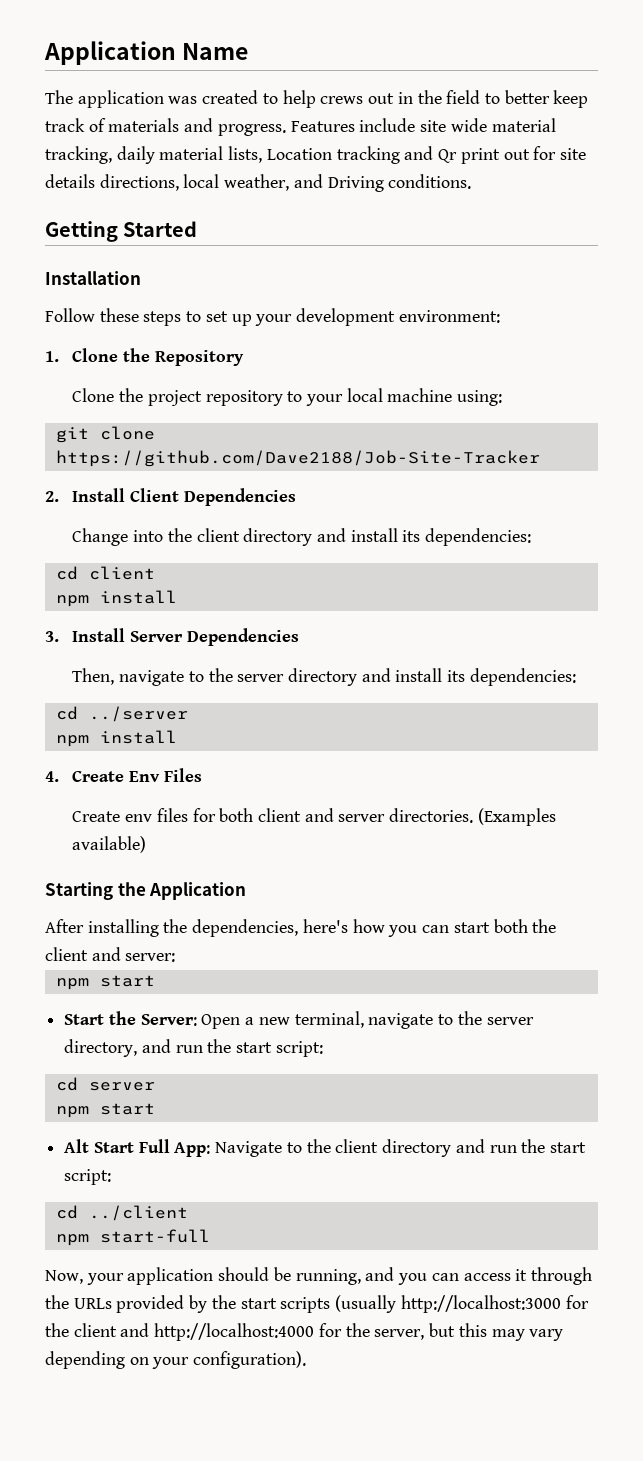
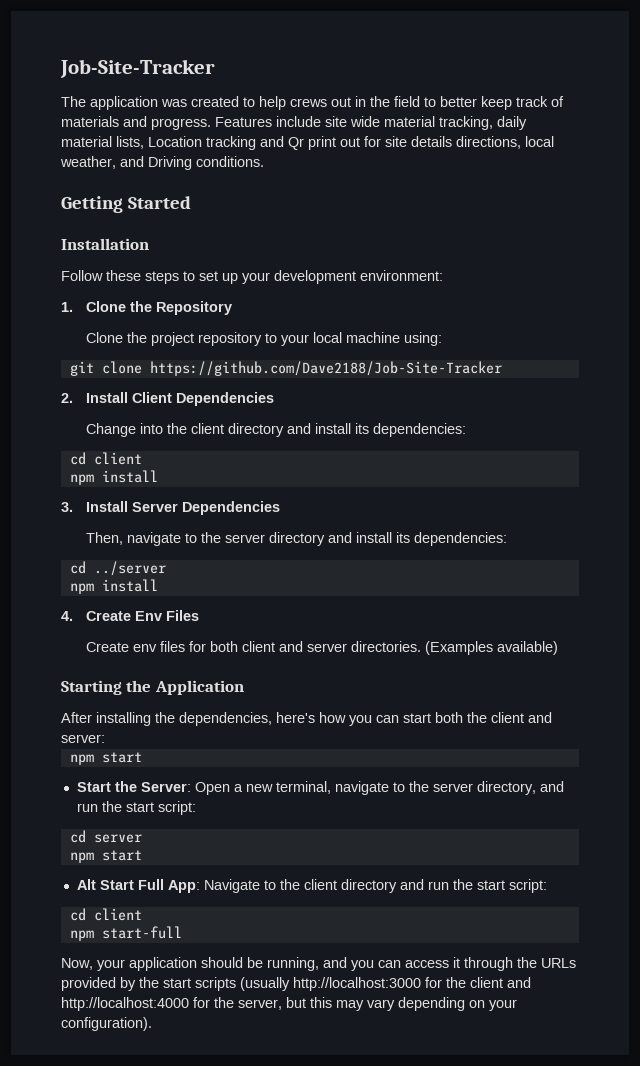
[44,41,249,65] Application Name -> [60,59,215,78] Job-Site-Tracker
[88,1205,188,1221] ../client -> [93,908,142,921] client

